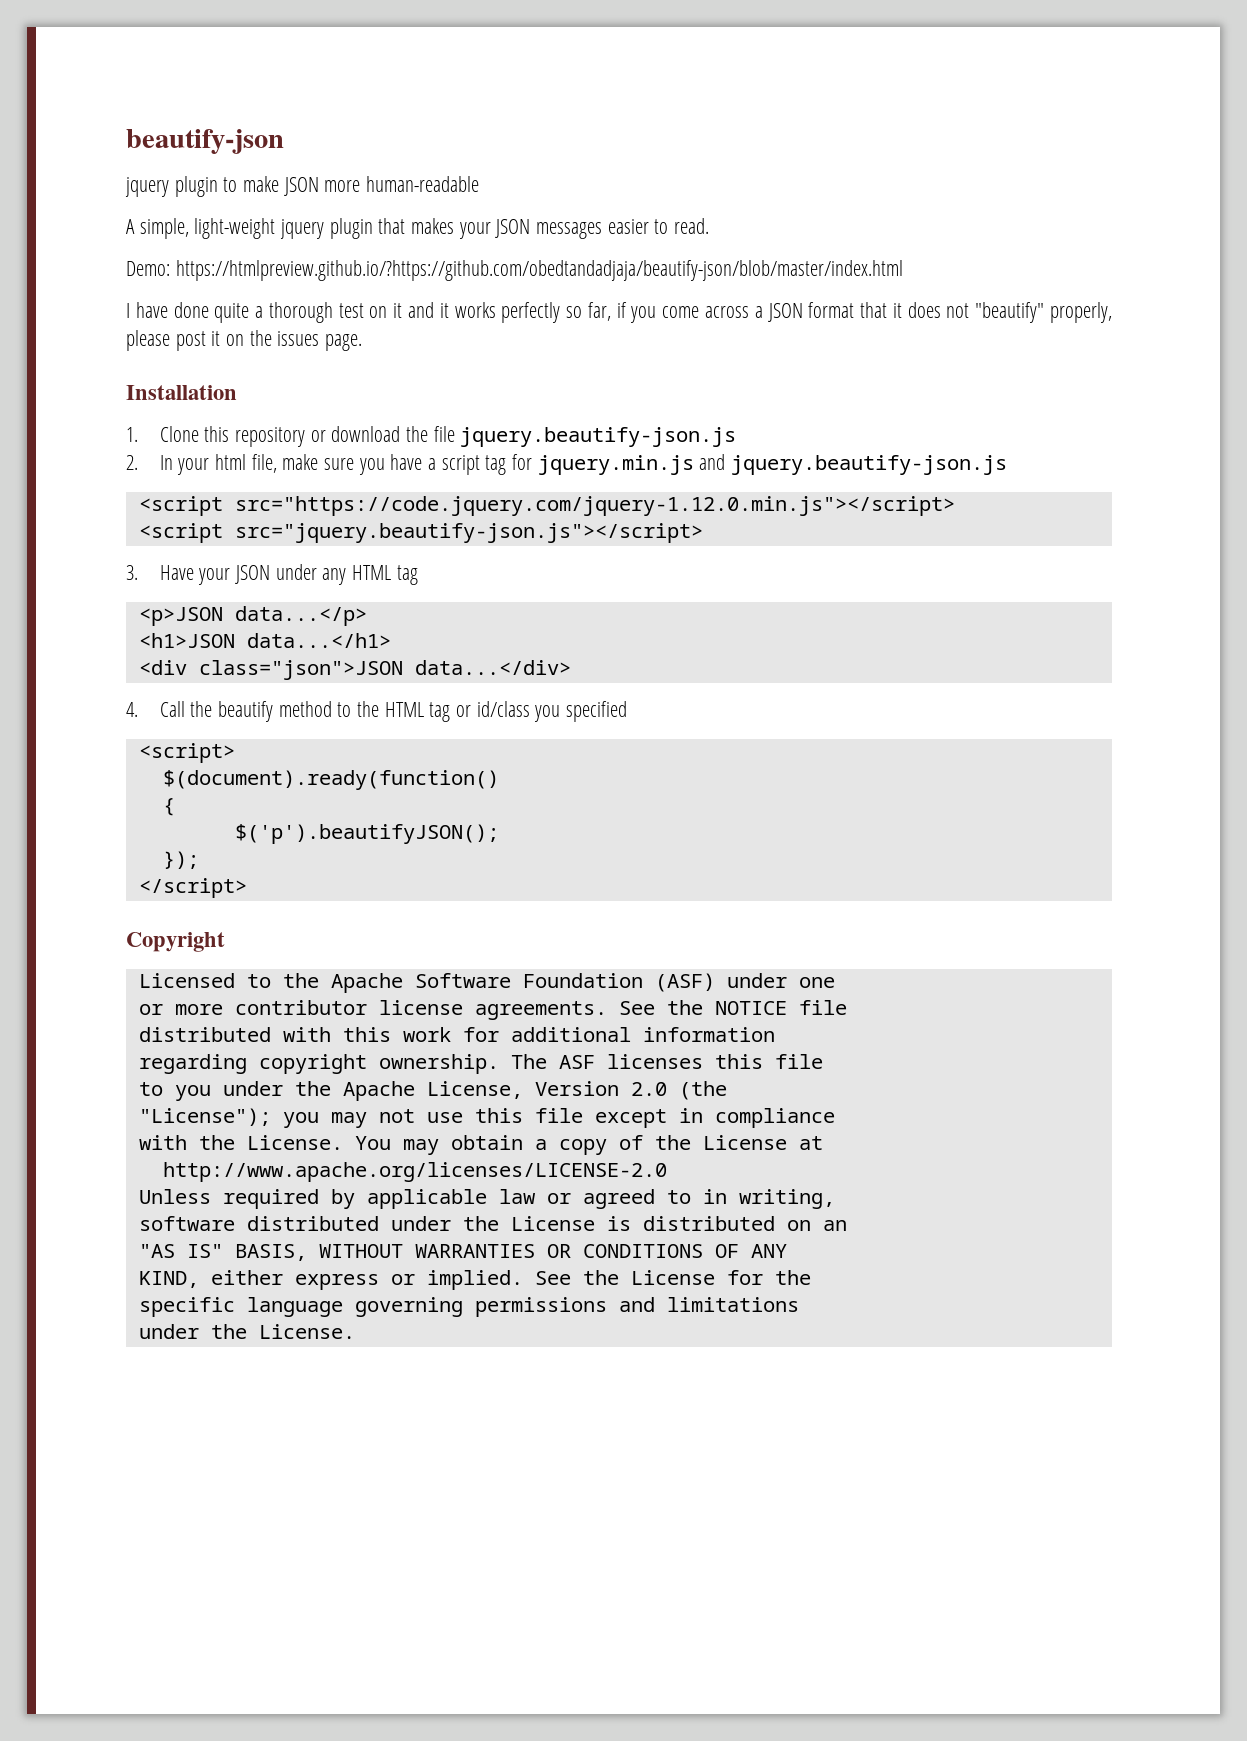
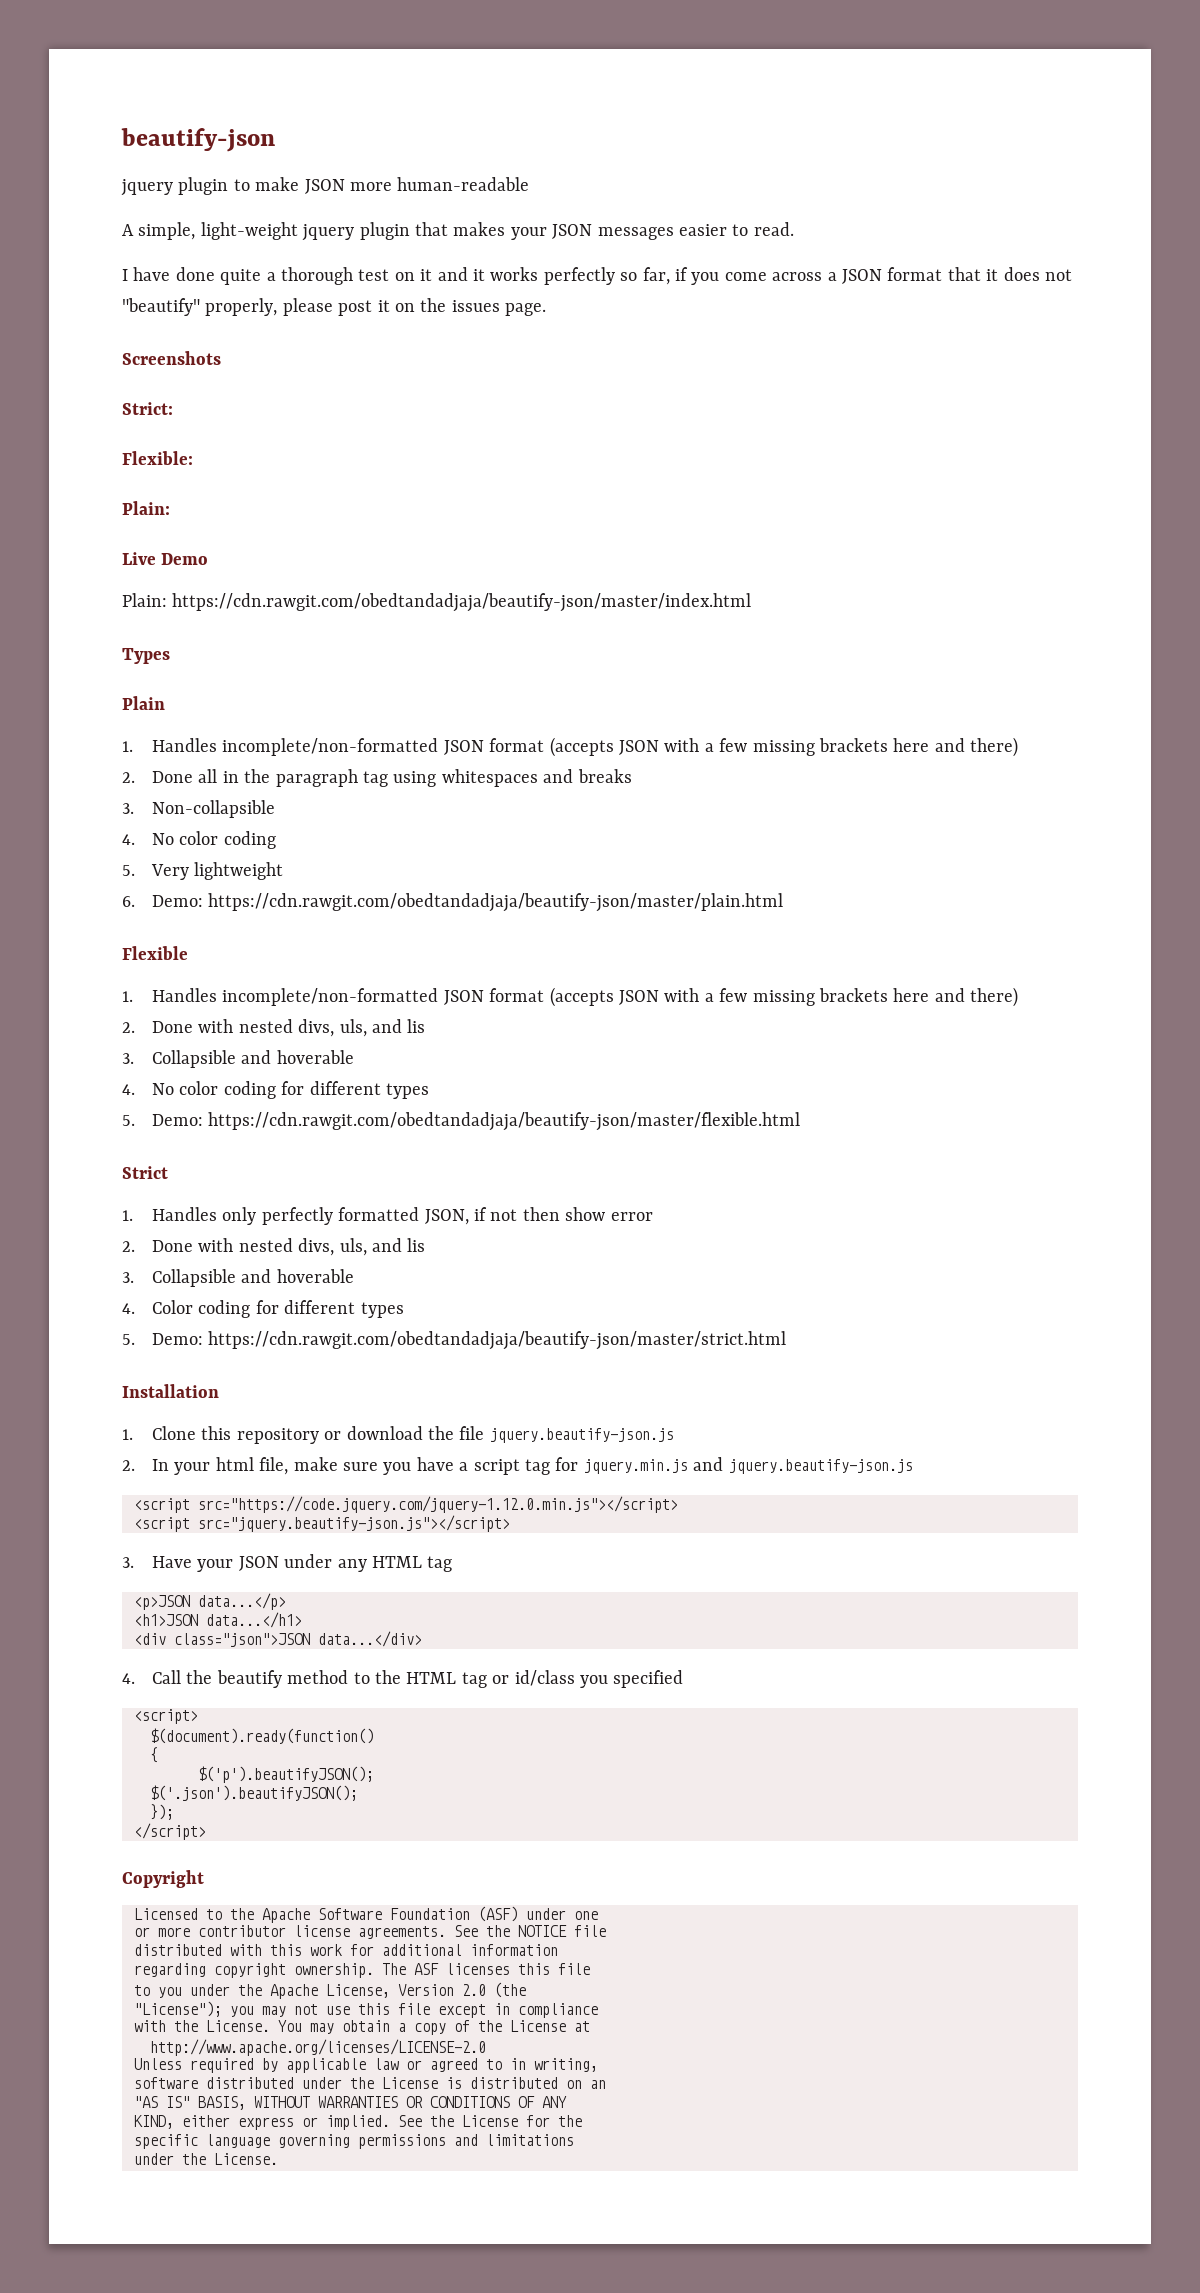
[126,260,903,281] // Demo: https://htmlpreview.github.io/?https://github.com/obedtandadjaja/beautify-json/blob/master/index.html -> (794, 229) none
(363, 342) none -> [122,351,221,365] [122,402,173,415] [122,451,193,465] [122,501,170,515] [122,552,209,565] [122,593,752,612] [122,648,170,664] [122,696,165,710] [122,737,1019,757] [122,769,632,787] [122,800,276,818] [122,831,276,849] [122,862,284,880] [122,893,784,912] [122,946,188,960] [122,987,1019,1007] [122,1019,426,1037] [122,1050,354,1068] [122,1081,430,1099] [122,1112,801,1131] [122,1166,168,1179] [122,1207,653,1225] [122,1238,426,1256] [122,1269,354,1287] [122,1300,404,1318] [122,1331,787,1350] // Screenshots // Strict: // Flexible: // Plain: // Live Demo // Plain: https://cdn.rawgit.com/obedtandadjaja/beautify-json/master/index.html // Types // Plain // 1. Handles incomplete/non-formatted JSON format (accepts JSON with a few missing brackets here and there) // 2. Done all in the paragraph tag using whitespaces and breaks // 3. Non-collapsible // 4. No color coding // 5. Very lightweight // 6. Demo: https://cdn.rawgit.com/obedtandadjaja/beautify-json/master/plain.html // Flexible // 1. Handles incomplete/non-formatted JSON format (accepts JSON with a few missing brackets here and there) // 2. Done with nested divs, uls, and lis // 3. Collapsible and hoverable // 4. No color coding for different types // 5. Demo: https://cdn.rawgit.com/obedtandadjaja/beautify-json/master/flexible.html // Strict // 1. Handles only perfectly formatted JSON, if not then show error // 2. Done with nested divs, uls, and lis // 3. Collapsible and hoverable // 4. Color coding for different types // 5. Demo: https://cdn.rawgit.com/obedtandadjaja/beautify-json/master/strict.html
(499, 834) none -> [150,1785,358,1801] // $('.json').beautifyJSON();

